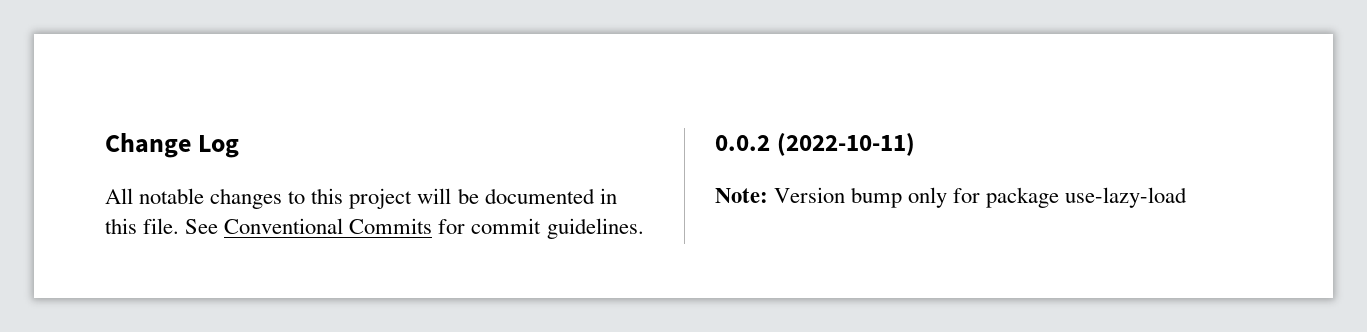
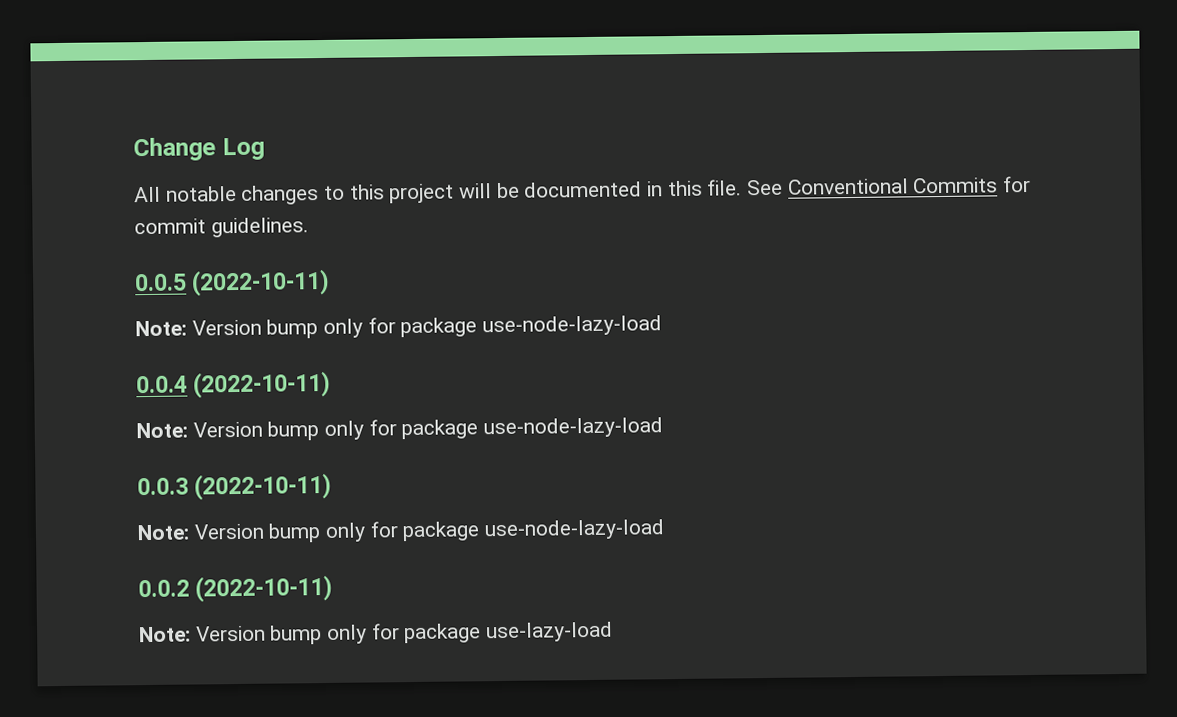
(644, 228) none -> [135,268,331,297] [135,315,663,339] [136,370,332,399] [136,417,664,441] [137,472,333,501] [137,519,666,543] // 0.0.5 (2022-10-11) // Note: Version bump only for package use-node-lazy-load // 0.0.4 (2022-10-11) // Note: Version bump only for package use-node-lazy-load // 0.0.3 (2022-10-11) // Note: Version bump only for package use-node-lazy-load

